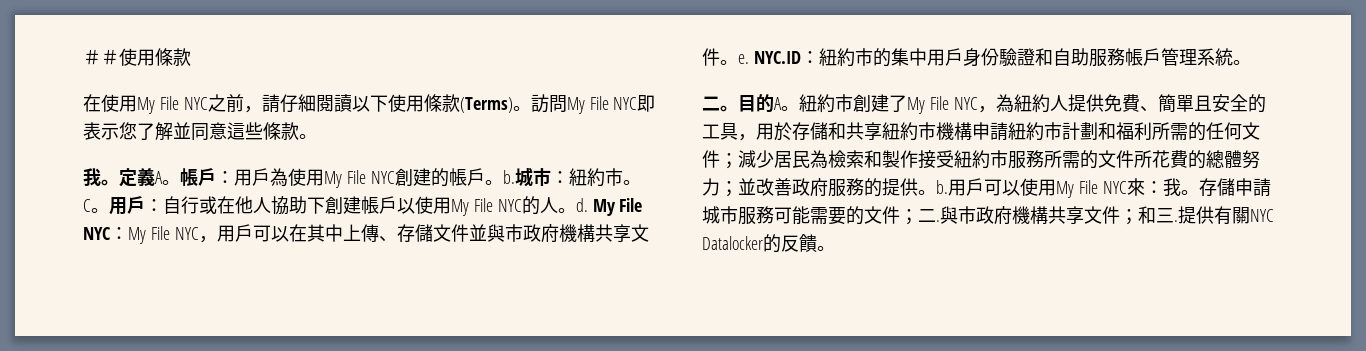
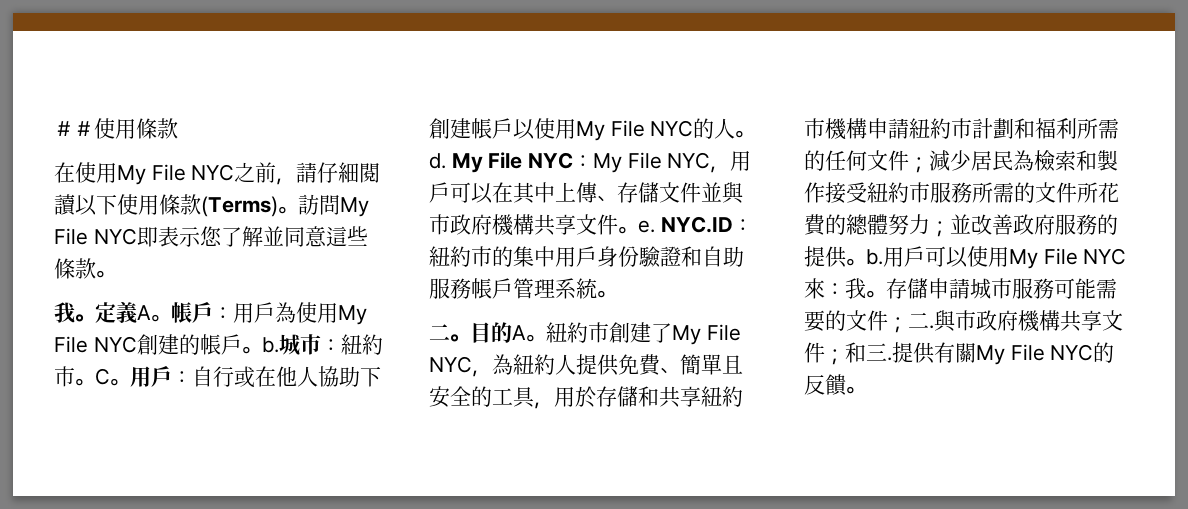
[1250,209,1274,222] [702,236,763,250] NYC Datalocker -> [976,344,1094,365] My File NYC

